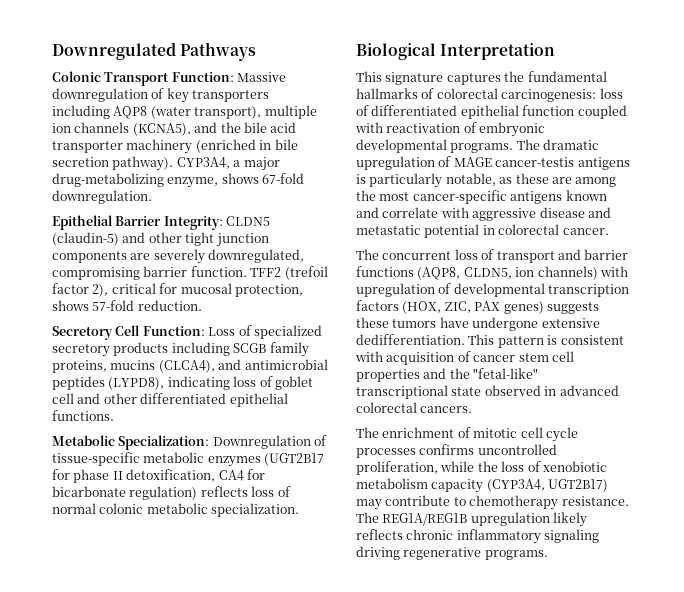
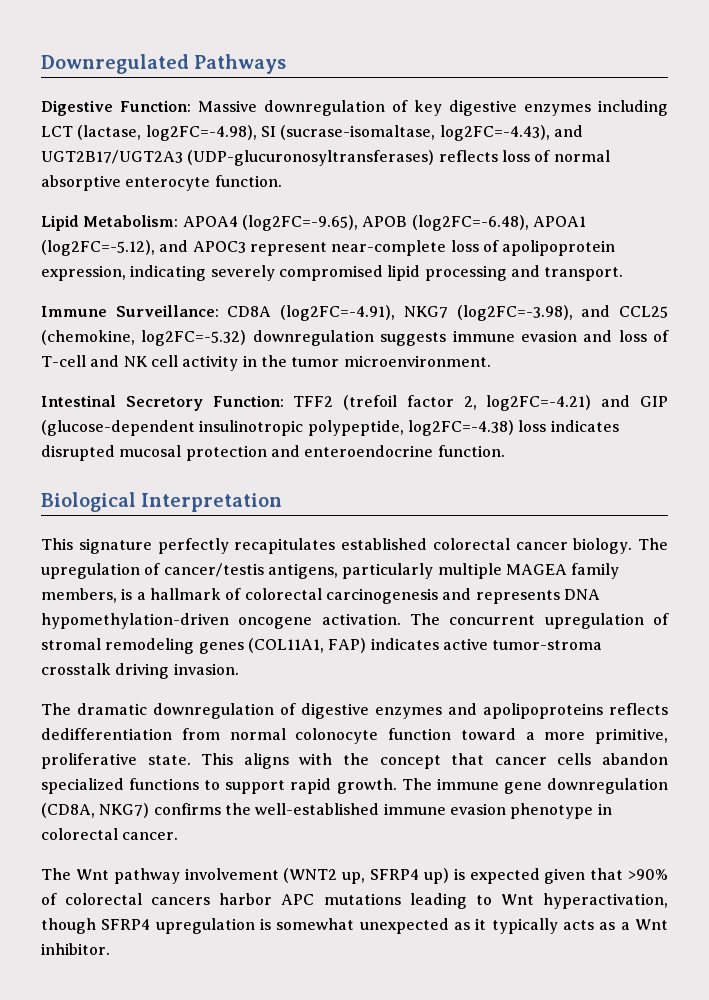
[52,71,169,86] Colonic Transport -> [41,100,113,116] Digestive
[192,90,270,102] [52,105,317,119] [52,122,297,136] [52,139,298,154] [52,156,280,171] [52,173,305,188] [52,190,152,204] [52,215,271,230] [52,232,269,247] [52,249,305,264] [52,266,328,280] [52,283,303,297] [52,300,202,311] [52,325,322,340] [52,342,309,357] [52,359,328,373] [52,376,313,390] [52,393,288,407] [52,410,114,421] [52,435,328,450] [52,452,325,467] [52,469,265,483] [52,486,291,500] [52,503,300,517] [356,43,556,60] [356,71,607,85] [356,88,623,102] [356,105,627,119] [355,122,546,137] [356,139,600,153] [356,156,630,170] [356,173,617,188] [356,190,607,204] [356,207,611,221] [356,224,609,238] [356,249,629,263] [356,266,628,280] [356,283,630,297] [356,300,599,314] [356,317,600,331] [356,334,624,348] [355,351,574,365] [356,368,539,382] [356,385,619,399] [356,402,473,413] [356,427,578,442] [356,444,557,458] [356,461,607,475] [356,478,609,493] [356,495,629,510] [356,512,588,527] [356,529,600,544] [356,546,548,560] transporters including AQP8 (water transport), multiple ion channels (KCNA5), and the bile acid transporter machinery (enriched in bile secretion pathway). CYP3A4, a major drug-metabolizing enzyme, shows 67-fold downregulation. // Epithelial Barrier Integrity: CLDN5 (claudin-5) and other tight junction components are severely downregulated, compromising barrier function. TFF2 (trefoil factor 2), critical for mucosal protection, shows 57-fold reduction. // Secretory Cell Function: Loss of specialized secretory products including SCGB family proteins, mucins (CLCA4), and antimicrobial peptides (LYPD8), indicating loss of goblet cell and other differentiated epithelial functions. // Metabolic Specialization: Downregulation of tissue-specific metabolic enzymes (UGT2B17 for phase II detoxification, CA4 for bicarbonate regulation) reflects loss of normal colonic metabolic specialization. // Biological Interpretation // This signature captures the fundamental hallmarks of colorectal carcinogenesis: loss of differentiated epithelial function coupled with reactivation of embryonic developmental programs. The dramatic upregulation of MAGE cancer-testis antigens is particularly notable, as these are among the most cancer-specific antigens known and correlate with aggressive disease and metastatic potential in colorectal cancer. // The concurrent loss of transport and barrier functions (AQP8, CLDN5, ion channels) with upregulation of developmental transcription factors (HOX, ZIC, PAX genes) suggests these tumors have undergone extensive dedifferentiation. This pattern is consistent with acquisition of cancer stem cell properties and the "fetal-like" transcriptional state observed in advanced colorectal cancers. // The enrichment of mitotic cell cycle processes confirms uncontrolled proliferation, while the loss of xenobiotic metabolism capacity (CYP3A4, UGT2B17) may contribute to chemotherapy resistance. The REG1A/REG1B upregulation likely reflects chronic inflammatory signaling driving regenerative programs. -> [449,100,668,116] [41,125,583,141] [41,150,610,166] [41,175,282,191] [41,215,586,231] [41,240,616,256] [41,265,624,281] [41,305,668,321] [41,330,669,346] [41,355,491,371] [41,395,668,411] [41,420,619,436] [41,445,505,461] [41,492,283,512] [41,538,668,554] [41,563,620,579] [41,588,600,604] [41,613,669,629] [41,638,603,654] [41,663,239,679] [41,703,668,719] [41,728,668,744] [41,753,669,769] [41,778,668,794] [41,803,612,819] [41,828,179,840] [41,868,668,884] [41,893,668,909] [41,918,669,934] [41,943,110,955] digestive enzymes including LCT (lactase, log2FC=-4.98), SI (sucrase-isomaltase, log2FC=-4.43), and UGT2B17/UGT2A3 (UDP-glucuronosyltransferases) reflects loss of normal absorptive enterocyte function. // Lipid Metabolism: APOA4 (log2FC=-9.65), APOB (log2FC=-6.48), APOA1 (log2FC=-5.12), and APOC3 represent near-complete loss of apolipoprotein expression, indicating severely compromised lipid processing and transport. // Immune Surveillance: CD8A (log2FC=-4.91), NKG7 (log2FC=-3.98), and CCL25 (chemokine, log2FC=-5.32) downregulation suggests immune evasion and loss of T-cell and NK cell activity in the tumor microenvironment. // Intestinal Secretory Function: TFF2 (trefoil factor 2, log2FC=-4.21) and GIP (glucose-dependent insulinotropic polypeptide, log2FC=-4.38) loss indicates disrupted mucosal protection and enteroendocrine function. // Biological Interpretation // This signature perfectly recapitulates established colorectal cancer biology. The upregulation of cancer/testis antigens, particularly multiple MAGEA family members, is a hallmark of colorectal carcinogenesis and represents DNA hypomethylation-driven oncogene activation. The concurrent upregulation of stromal remodeling genes (COL11A1, FAP) indicates active tumor-stroma crosstalk driving invasion. // The dramatic downregulation of digestive enzymes and apolipoproteins reflects dedifferentiation from normal colonocyte function toward a more primitive, proliferative state. This aligns with the concept that cancer cells abandon specialized functions to support rapid growth. The immune gene downregulation (CD8A, NKG7) confirms the well-established immune evasion phenotype in colorectal cancer. // The Wnt pathway involvement (WNT2 up, SFRP4 up) is expected given that >90% of colorectal cancers harbor APC mutations leading to Wnt hyperactivation, though SFRP4 upregulation is somewhat unexpected as it typically acts as a Wnt inhibitor.

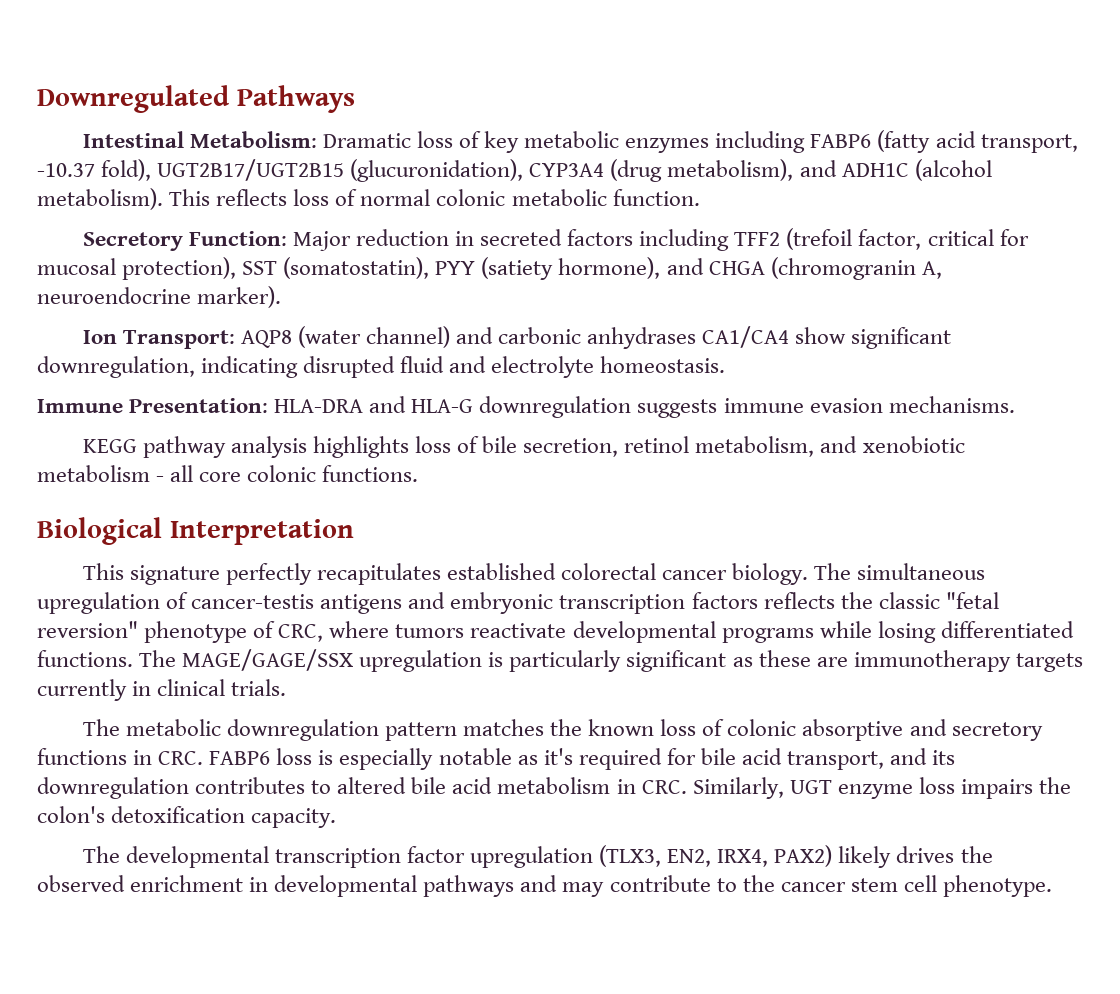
[41,100,385,116] Digestive Function: Massive downregulation -> [82,131,453,148] Intestinal Metabolism: Dramatic loss
[449,100,517,116] digestive -> [524,131,620,148] metabolic
[41,125,583,141] [41,150,435,166] LCT (lactase, log2FC=-4.98), SI (sucrase-isomaltase, log2FC=-4.43), and UGT2B17/UGT2A3 (UDP-glucuronosyltransferases) -> [810,130,1078,153] [37,159,992,182] [37,188,211,210] FABP6 (fatty acid transport, -10.37 fold), UGT2B17/UGT2B15 (glucuronidation), CYP3A4 (drug metabolism), and ADH1C (alcohol metabolism). This
[41,175,282,191] [41,215,586,231] [41,240,616,256] [41,265,624,281] [41,305,668,321] [41,330,669,346] [41,355,491,371] [41,395,668,411] [41,420,619,436] [41,445,505,461] absorptive enterocyte function. // Lipid Metabolism: APOA4 (log2FC=-9.65), APOB (log2FC=-6.48), APOA1 (log2FC=-5.12), and APOC3 represent near-complete loss of apolipoprotein expression, indicating severely compromised lipid processing and transport. // Immune Surveillance: CD8A (log2FC=-4.91), NKG7 (log2FC=-3.98), and CCL25 (chemokine, log2FC=-5.32) downregulation suggests immune evasion and loss of T-cell and NK cell activity in the tumor microenvironment. // Intestinal Secretory Function: TFF2 (trefoil factor 2, log2FC=-4.21) and GIP (glucose-dependent insulinotropic polypeptide, log2FC=-4.38) loss indicates disrupted mucosal protection and enteroendocrine function. -> [436,189,700,206] [82,228,1029,251] [37,257,942,280] [37,286,282,308] [82,326,952,349] [37,356,726,378] [37,396,1015,418] [82,436,965,458] [37,465,419,482] colonic metabolic function. // Secretory Function: Major reduction in secreted factors including TFF2 (trefoil factor, critical for mucosal protection), SST (somatostatin), PYY (satiety hormone), and CHGA (chromogranin A, neuroendocrine marker). // Ion Transport: AQP8 (water channel) and carbonic anhydrases CA1/CA4 show significant downregulation, indicating disrupted fluid and electrolyte homeostasis. // Immune Presentation: HLA-DRA and HLA-G downregulation suggests immune evasion mechanisms. // KEGG pathway analysis highlights loss of bile secretion, retinol metabolism, and xenobiotic metabolism - all core colonic functions.
[41,563,620,579] [41,588,600,604] [41,613,669,629] [41,638,603,654] [41,663,239,679] [41,703,668,719] [41,728,668,744] [41,753,669,769] [41,778,668,794] [41,803,612,819] [41,828,179,840] [41,868,668,884] [41,893,668,909] [41,918,669,934] [41,943,110,955] upregulation of cancer/testis antigens, particularly multiple MAGEA family members, is a hallmark of colorectal carcinogenesis and represents DNA hypomethylation-driven oncogene activation. The concurrent upregulation of stromal remodeling genes (COL11A1, FAP) indicates active tumor-stroma crosstalk driving invasion. // The dramatic downregulation of digestive enzymes and apolipoproteins reflects dedifferentiation from normal colonocyte function toward a more primitive, proliferative state. This aligns with the concept that cancer cells abandon specialized functions to support rapid growth. The immune gene downregulation (CD8A, NKG7) confirms the well-established immune evasion phenotype in colorectal cancer. // The Wnt pathway involvement (WNT2 up, SFRP4 up) is expected given that >90% of colorectal cancers harbor APC mutations leading to Wnt hyperactivation, though SFRP4 upregulation is somewhat unexpected as it typically acts as a Wnt inhibitor. -> [857,563,986,580] [37,592,999,614] [37,621,1074,643] [37,649,1083,672] [37,679,287,701] [82,719,1043,741] [37,748,956,770] [37,777,1072,799] [37,806,337,828] [82,845,993,868] [37,875,1052,897] simultaneous upregulation of cancer-testis antigens and embryonic transcription factors reflects the classic "fetal reversion" phenotype of CRC, where tumors reactivate developmental programs while losing differentiated functions. The MAGE/GAGE/SSX upregulation is particularly significant as these are immunotherapy targets currently in clinical trials. // The metabolic downregulation pattern matches the known loss of colonic absorptive and secretory functions in CRC. FABP6 loss is especially notable as it's required for bile acid transport, and its downregulation contributes to altered bile acid metabolism in CRC. Similarly, UGT enzyme loss impairs the colon's detoxification capacity. // The developmental transcription factor upregulation (TLX3, EN2, IRX4, PAX2) likely drives the observed enrichment in developmental pathways and may contribute to the cancer stem cell phenotype.

